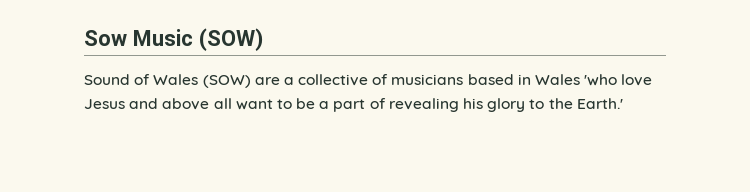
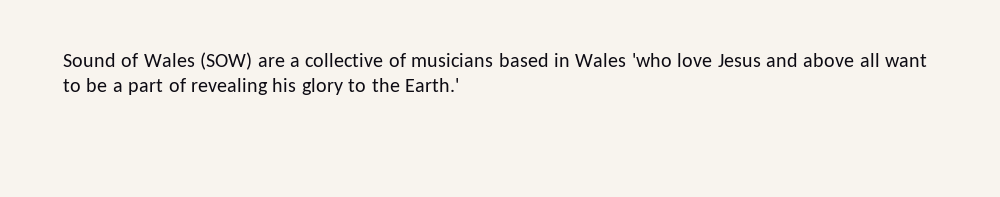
[84,28,263,51] Sow Music (SOW) // -> (63, 60) none

